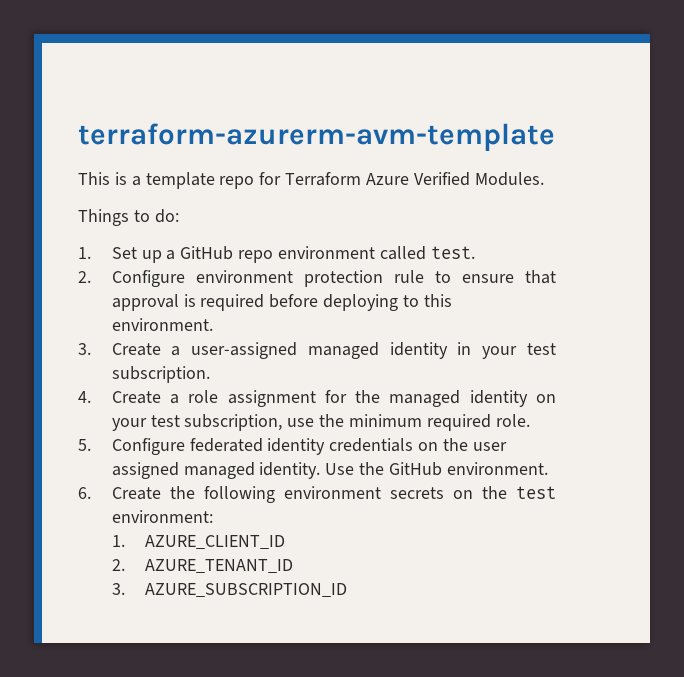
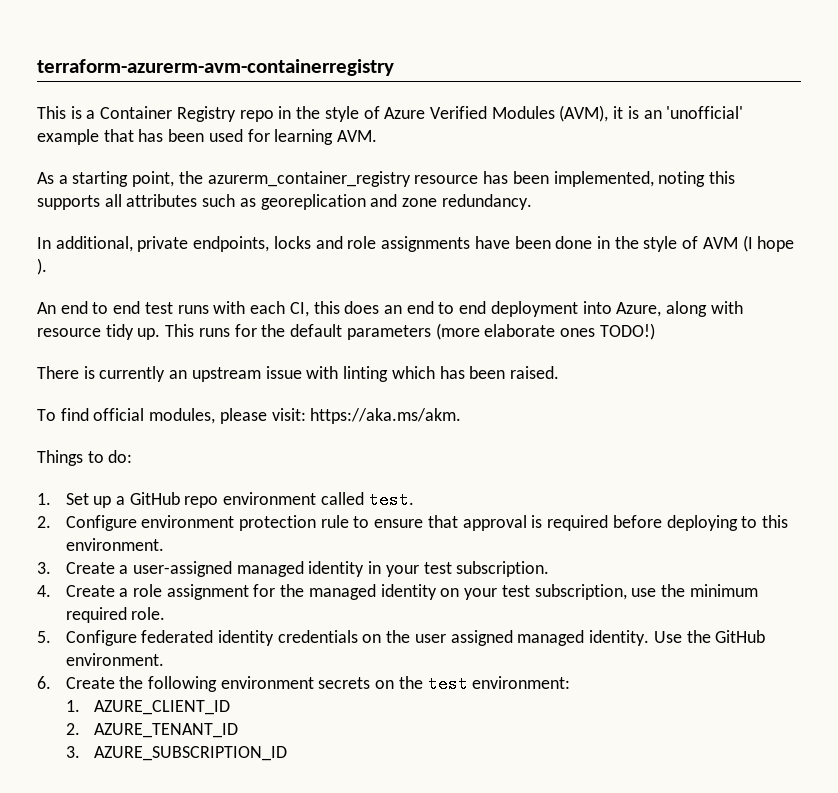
[78,123,555,151] terraform-azurerm-avm-template -> [37,59,394,76] terraform-azurerm-avm-containerregistry
[145,172,544,189] template repo for Terraform Azure Verified Modules. -> [100,105,744,122] [37,129,378,145] [37,171,735,187] [37,194,532,210] [37,235,795,252] [37,258,47,275] [37,301,743,317] [37,323,655,340] [37,366,559,382] [37,408,462,424] Container Registry repo in the style of Azure Verified Modules (AVM), it is an 'unofficial' example that has been used for learning AVM. // As a starting point, the azurerm_container_registry resource has been implemented, noting this supports all attributes such as georeplication and zone redundancy. // In additional, private endpoints, locks and role assignments have been done in the style of AVM (I hope ). // An end to end test runs with each CI, this does an end to end deployment into Azure, along with resource tidy up. This runs for the default parameters (more elaborate ones TODO!) // There is currently an upstream issue with linting which has been raised. // To find official modules, please visit: https://aka.ms/akm.

